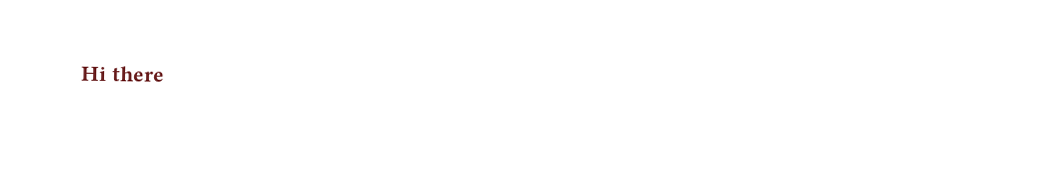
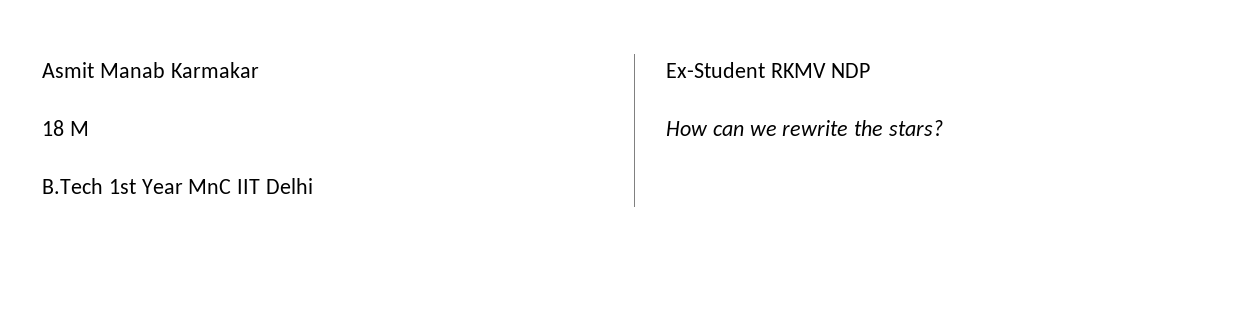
[81,66,165,82] Hi there -> [42,62,259,78] [42,120,89,136] [42,178,314,194] [666,62,870,78] [666,120,944,136] Asmit Manab Karmakar // 18 M // B.Tech 1st Year MnC IIT Delhi // Ex-Student RKMV NDP // How can we rewrite the stars?

